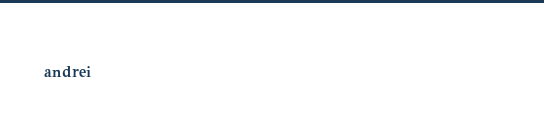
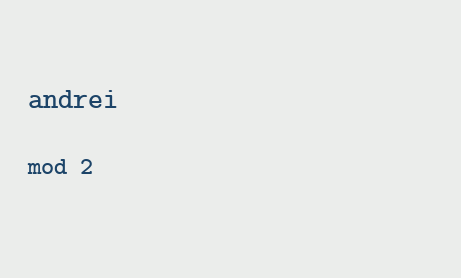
(91, 72) none -> [27,159,93,174] // mod 2

